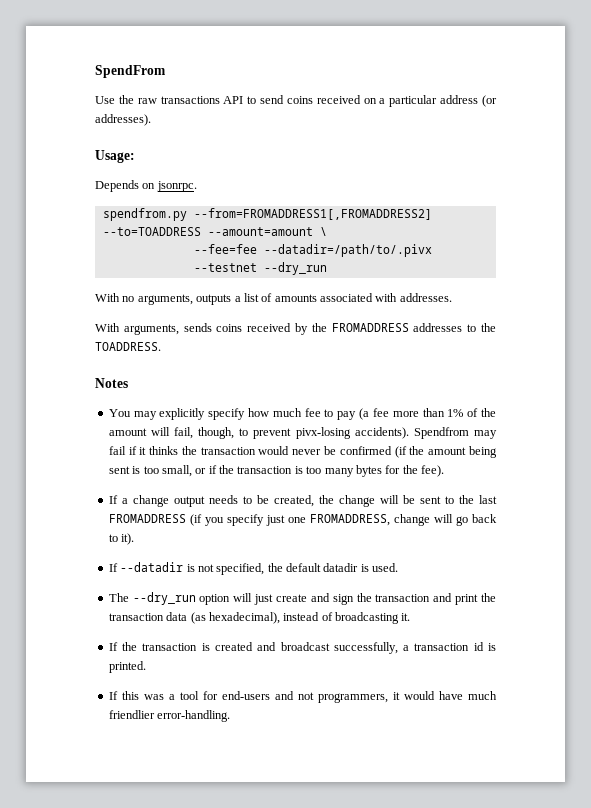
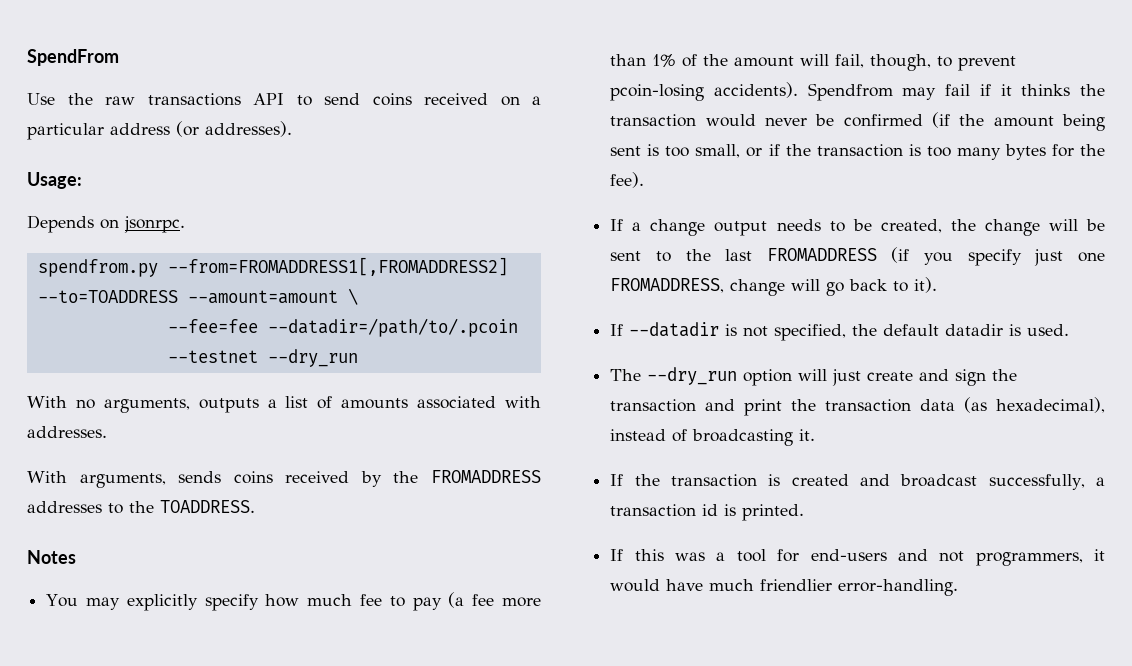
[263,244,432,257] --datadir=/path/to/.pivx -> [267,318,518,337] --datadir=/path/to/.pcoin
[295,427,351,439] pivx-losing -> [610,84,705,101] pcoin-losing

